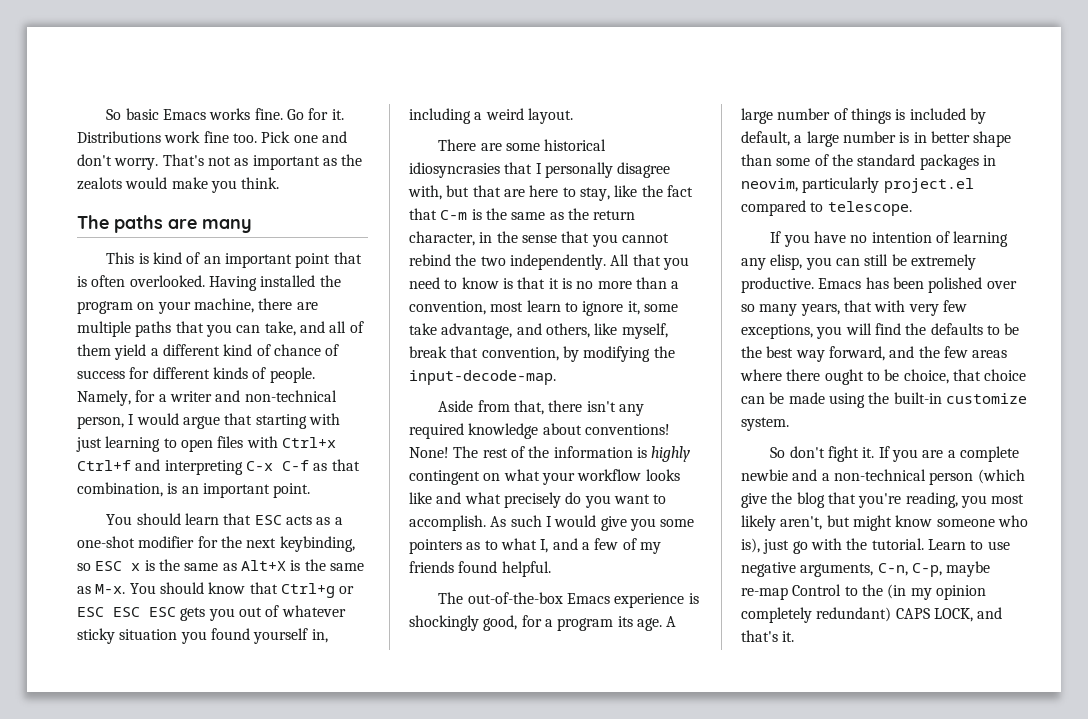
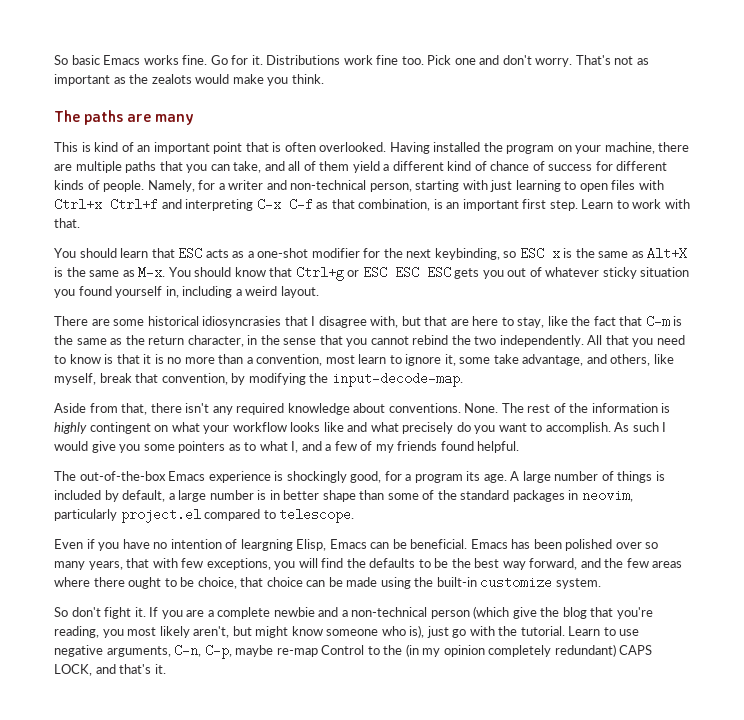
[128,413,253,429] I would argue that -> (412, 187) none
[273,483,311,498] point. -> [522,199,690,211] [54,218,80,228] first step. Learn to work with that.
[544,162,613,178] personally -> (316, 321) none
[584,424,670,435] [409,447,449,458] conventions! None! -> [388,403,499,413] conventions. None.
[770,231,782,243] If -> [54,539,95,549] Even if
[953,231,1009,247] [741,254,976,270] [741,277,814,293] learning any elisp, you can still be extremely productive. -> [240,539,468,551] leargning Elisp, Emacs can be beneficial.
[908,304,939,316] very -> (178, 563) none

